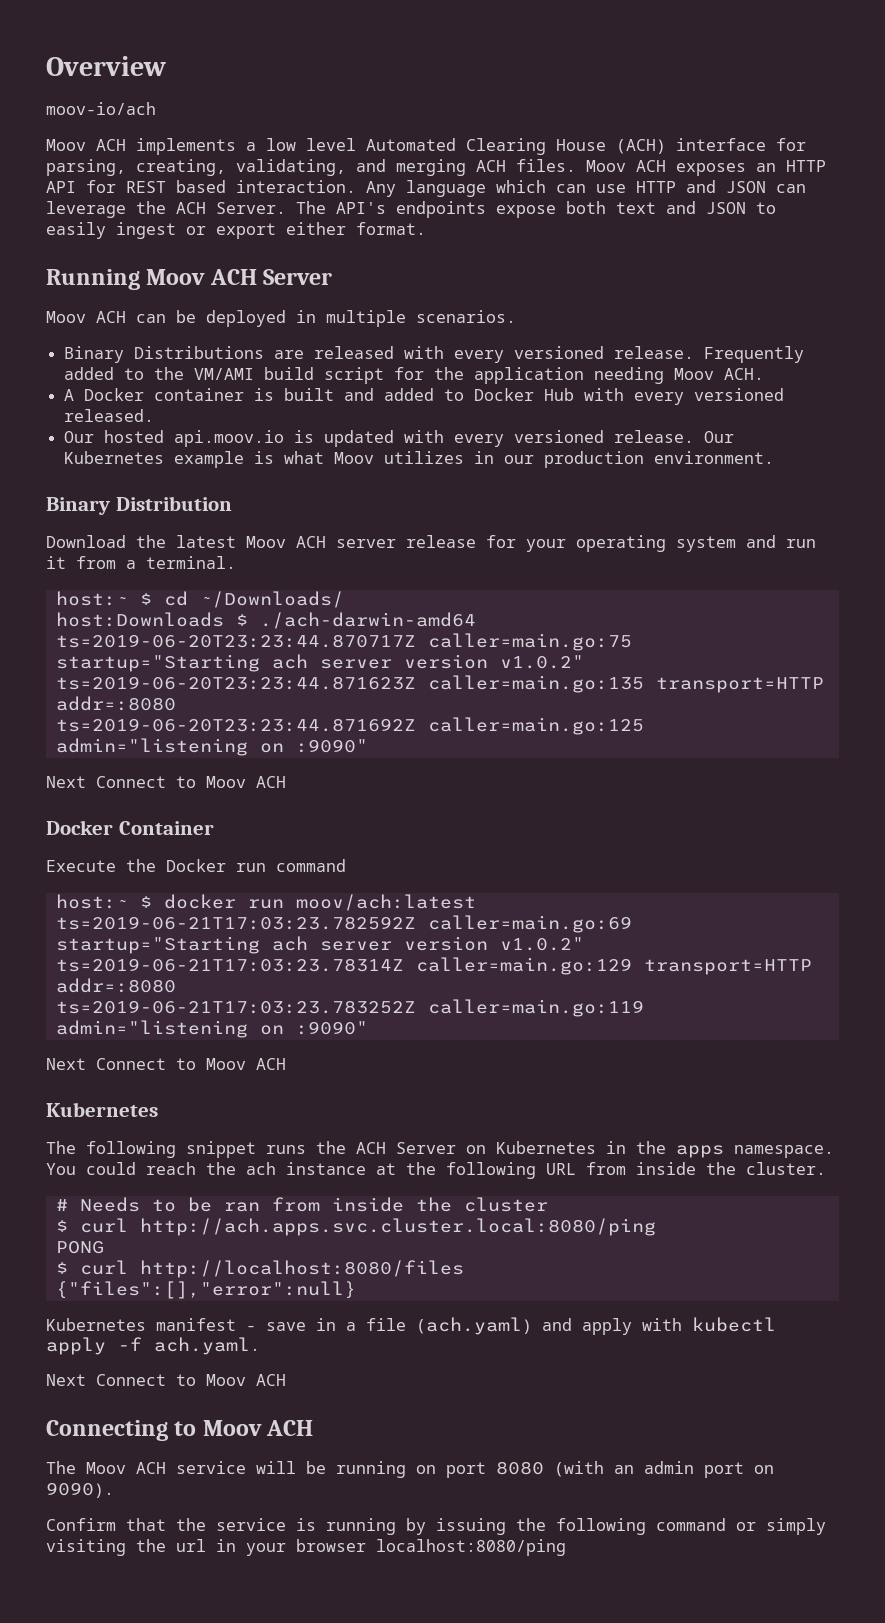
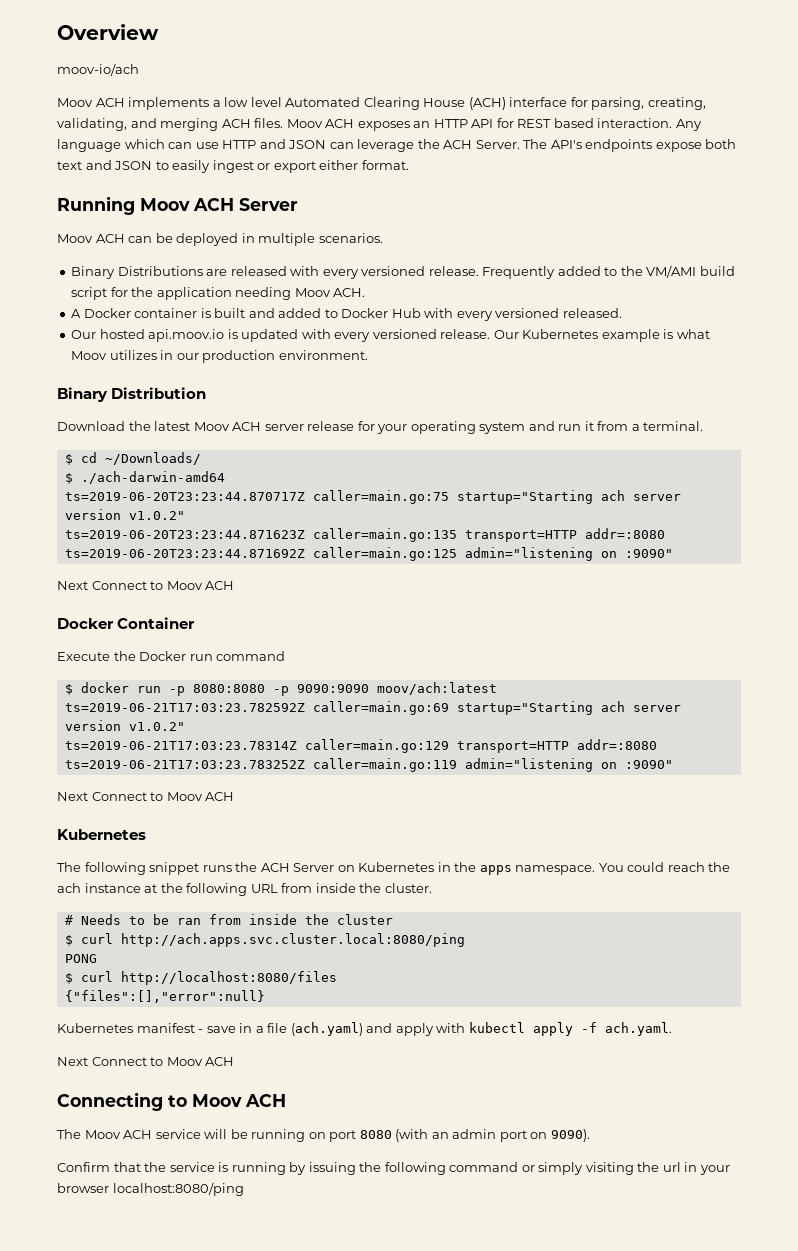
[55,591,128,606] host:~ -> (704, 426) none
[55,612,224,627] host:Downloads -> (201, 458) none
[55,894,128,909] host:~ -> (286, 656) none
(284, 904) none -> [168,684,369,696] -p 8080:8080 -p 9090:9090

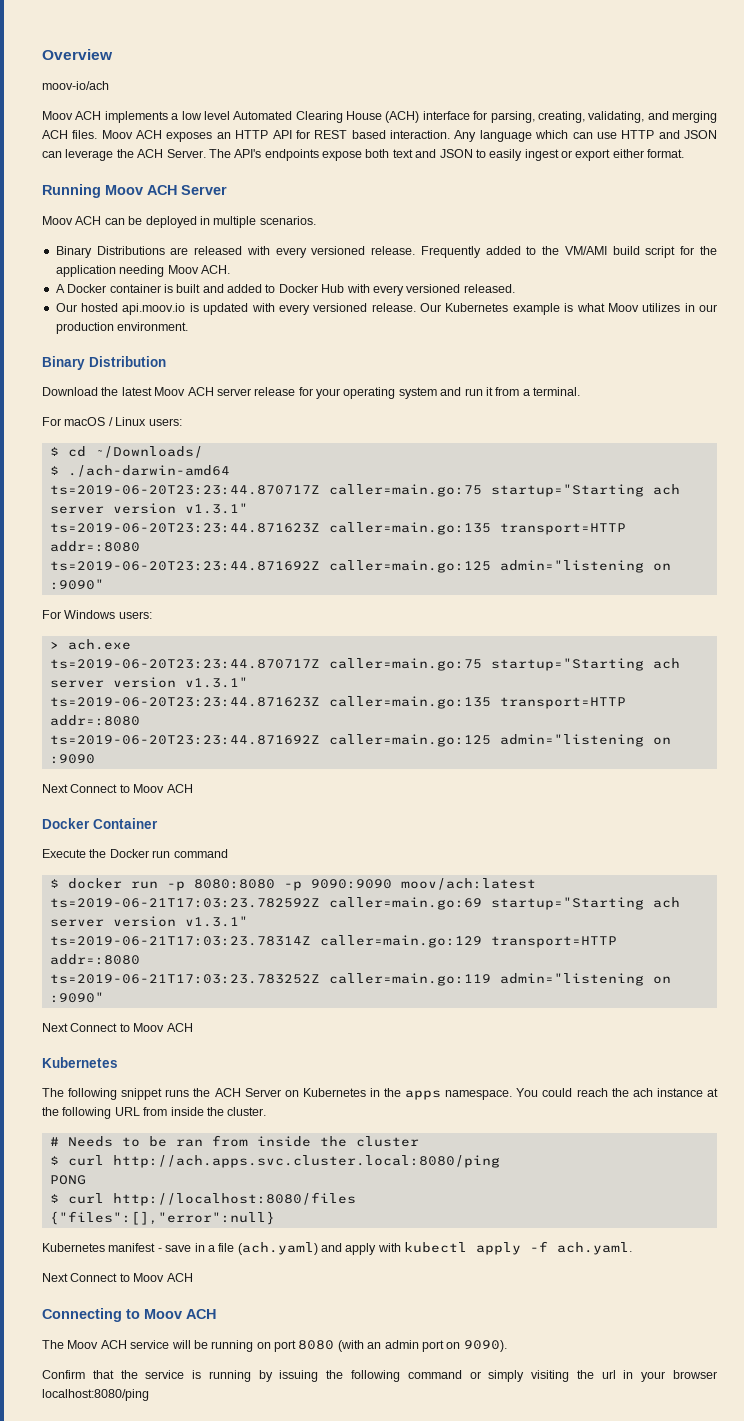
(704, 426) none -> [42,417,182,426] // For macOS / Linux users:
[128,511,185,520] v1.0.2" -> [184,503,248,514] v1.3.1"
(673, 553) none -> [42,610,152,619] [49,639,131,650] [49,658,680,671] [49,677,248,688] [49,696,626,709] [49,715,140,726] [49,734,671,747] [49,754,95,764] // For Windows users: // > ach.exe // ts=2019-06-20T23:23:44.870717Z caller=main.go:75 startup="Starting ach server version v1.3.1" // ts=2019-06-20T23:23:44.871623Z caller=main.go:135 transport=HTTP addr=:8080 // ts=2019-06-20T23:23:44.871692Z caller=main.go:125 admin="listening on :9090
[128,722,185,731] v1.0.2" -> [184,916,248,927] v1.3.1"

